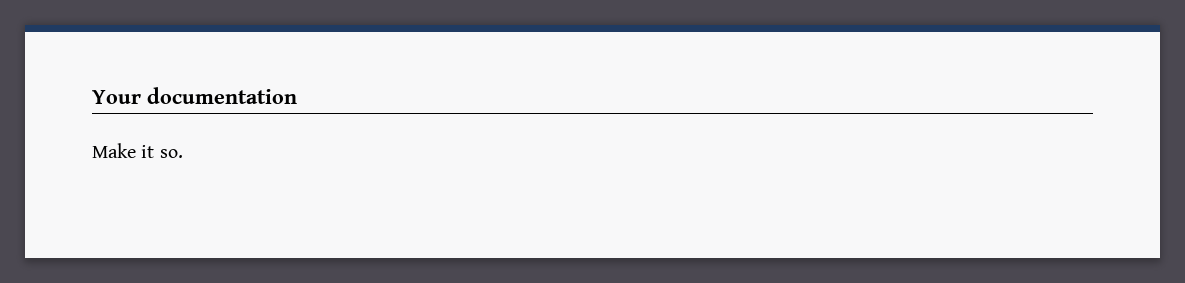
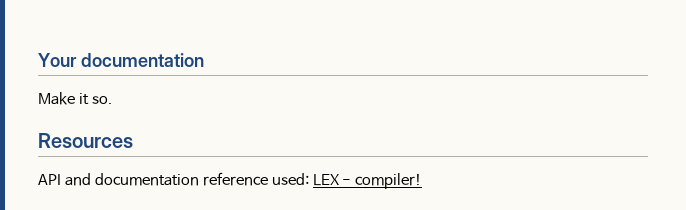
(183, 153) none -> [38,133,133,148] [38,172,423,189] // Resources // API and documentation reference used: LEX - compiler!

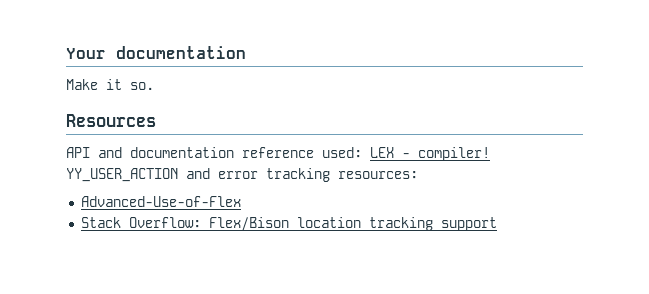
(423, 181) none -> [66,168,418,182] [80,196,241,207] [80,217,497,231] YY_USER_ACTION and error tracking resources: // Advanced-Use-of-Flex // Stack Overflow: Flex/Bison location tracking support

